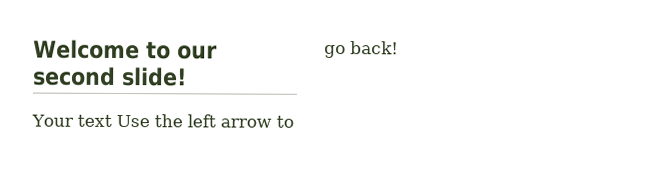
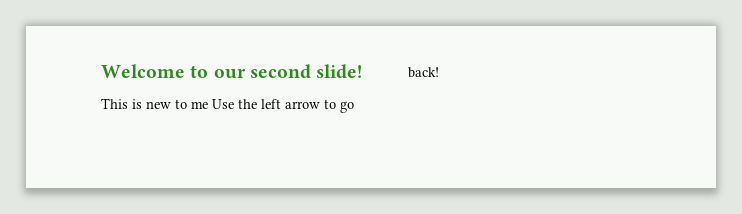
[31,114,112,127] Your text -> [101,98,208,109] This is new to me

